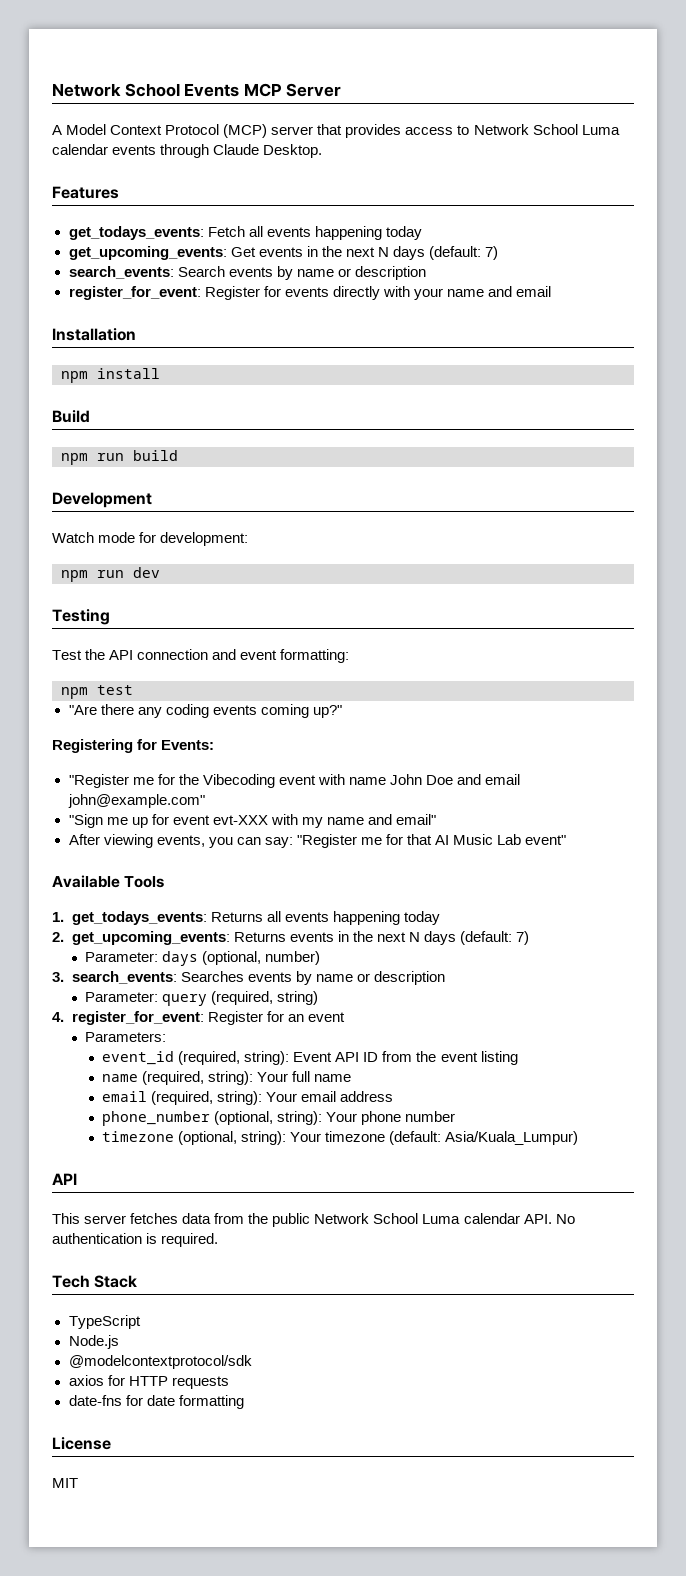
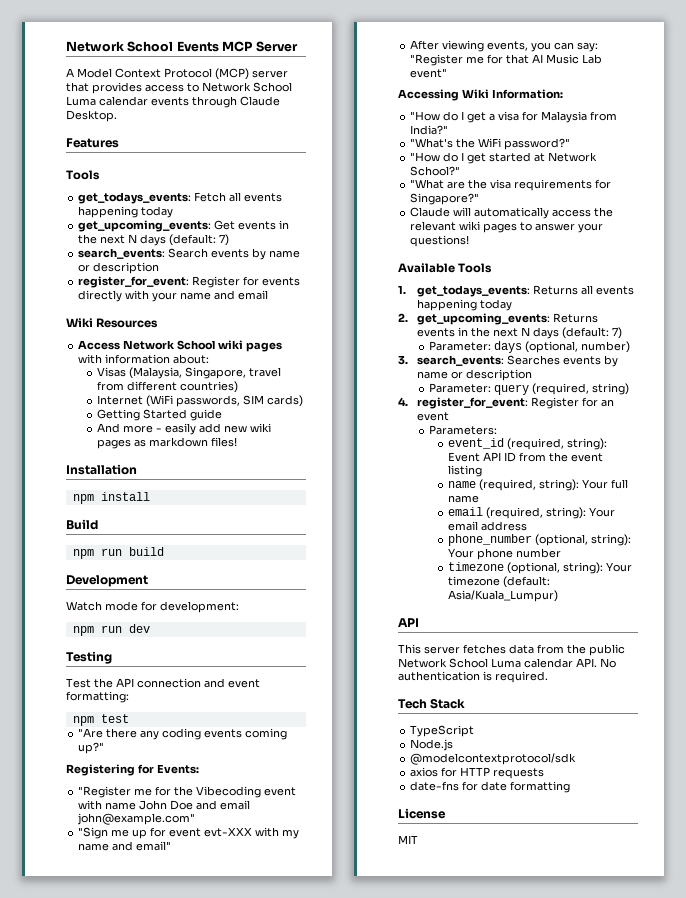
(119, 192) none -> [66,170,100,180] // Tools
(551, 291) none -> [66,318,159,328] [78,340,283,352] [78,354,210,364] [97,367,282,379] [97,381,239,393] [97,395,304,407] [97,409,223,421] [97,423,272,435] [97,437,238,449] // Wiki Resources // Access Network School wiki pages with information about: // Visas (Malaysia, Singapore, travel from different countries) // Internet (WiFi passwords, SIM cards) // Getting Started guide // And more - easily add new wiki pages as markdown files!
(567, 840) none -> [398,89,563,101] [410,111,618,123] [410,125,449,135] [410,138,571,150] [410,152,598,164] [410,166,461,176] [410,179,612,191] [410,193,480,205] [410,207,614,219] [410,221,604,233] [410,235,470,247] // Accessing Wiki Information: // "How do I get a visa for Malaysia from India?" // "What's the WiFi password?" // "How do I get started at Network School?" // "What are the visa requirements for Singapore?" // Claude will automatically access the relevant wiki pages to answer your questions!

